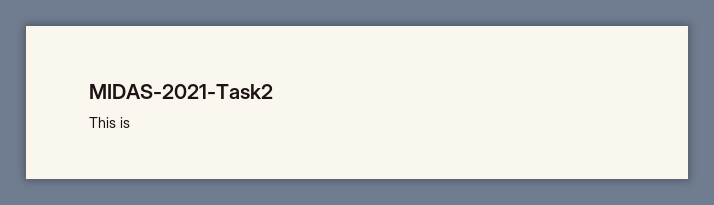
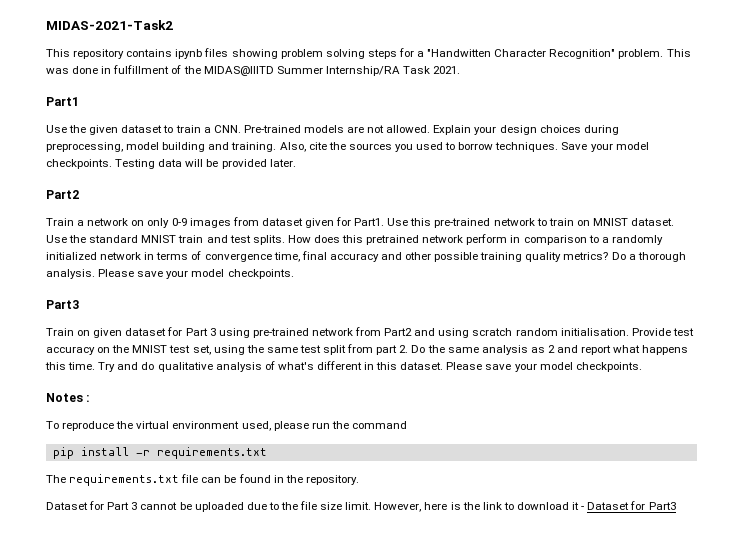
[120,117,130,128] is -> [73,48,691,59] [46,65,461,76] [46,97,79,106] [46,125,619,135] [46,142,649,152] [46,159,296,169] [46,190,79,199] [46,217,675,228] [46,234,663,245] [46,251,686,262] [46,269,294,279] [46,300,79,309] [46,327,694,338] [46,344,689,355] [45,361,642,372] [46,393,91,402] [46,421,407,431] [52,447,267,459] [46,474,359,486] [46,501,676,512] repository contains ipynb files showing problem solving steps for a "Handwitten Character Recognition" problem. This was done in fulfillment of the MIDAS@IIITD Summer Internship/RA Task 2021. // Part1 // Use the given dataset to train a CNN. Pre-trained models are not allowed. Explain your design choices during preprocessing, model building and training. Also, cite the sources you used to borrow techniques. Save your model checkpoints. Testing data will be provided later. // Part2 // Train a network on only 0-9 images from dataset given for Part1. Use this pre-trained network to train on MNIST dataset. Use the standard MNIST train and test splits. How does this pretrained network perform in comparison to a randomly initialized network in terms of convergence time, final accuracy and other possible training quality metrics? Do a thorough analysis. Please save your model checkpoints. // Part3 // Train on given dataset for Part 3 using pre-trained network from Part2 and using scratch random initialisation. Provide test accuracy on the MNIST test set, using the same test split from part 2. Do the same analysis as 2 and report what happens this time. Try and do qualitative analysis of what's different in this dataset. Please save your model checkpoints. // Notes : // To reproduce the virtual environment used, please run the command // pip install -r requirements.txt // The requirements.txt file can be found in the repository. // Dataset for Part 3 cannot be uploaded due to the file size limit. However, here is the link to download it - Dataset for Part3

